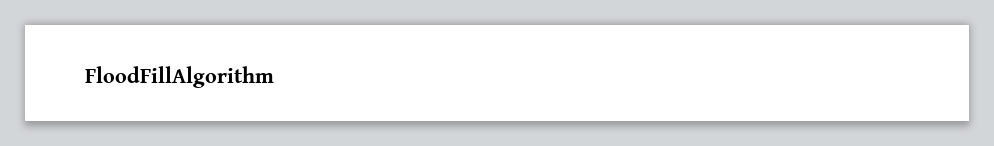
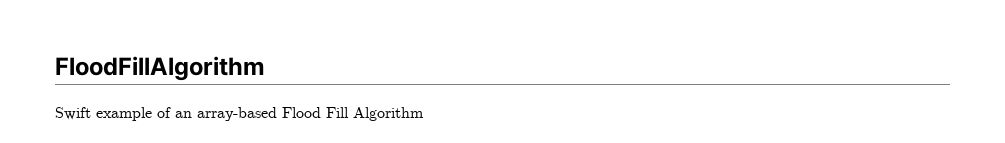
(274, 77) none -> [55,107,424,121] // Swift example of an array-based Flood Fill Algorithm

